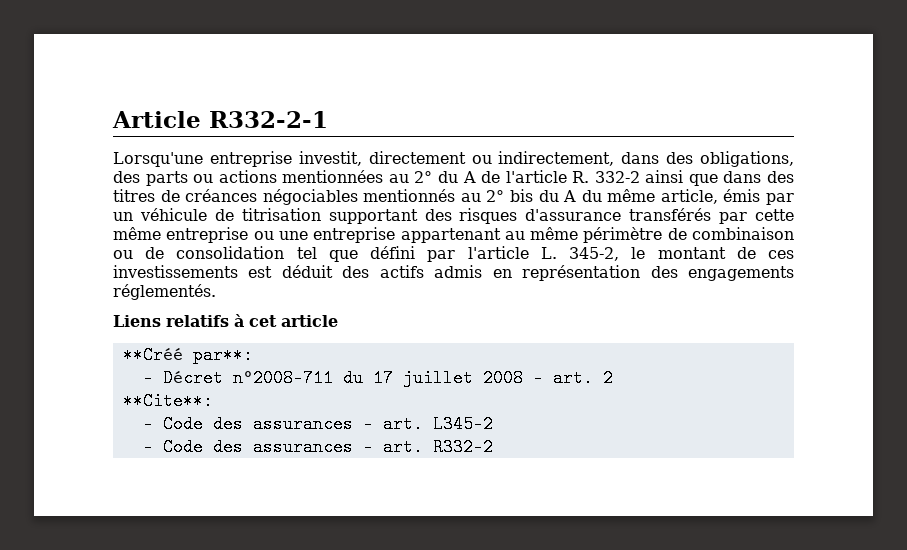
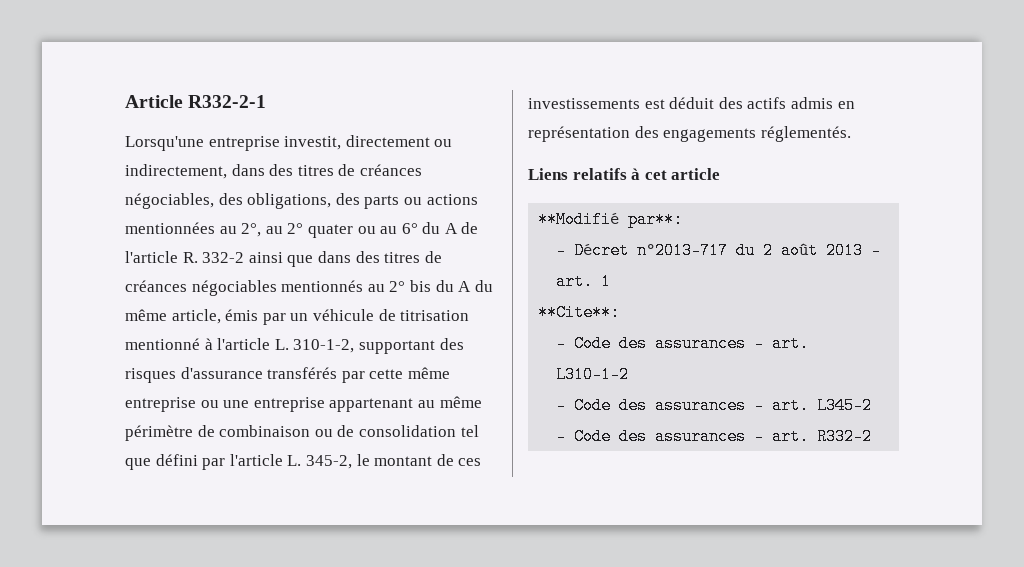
(694, 158) none -> [297,164,422,176] [125,193,243,209] titres de créances négociables, des
[414,171,433,183] 2° -> [241,223,418,238] 2°, au 2° quater ou au 6°
(321, 214) none -> [125,338,355,353] mentionné à l'article L. 310-1-2,
[122,346,183,364] **Créé -> [538,211,620,228] **Modifié
[232,369,613,387] n°2008-711 du 17 juillet 2008 - art. 2 -> [637,242,882,259] [556,273,612,290] n°2013-717 du 2 août 2013 - art. 1
(213, 401) none -> [556,335,810,352] [556,366,630,383] // - Code des assurances - art. L310-1-2

